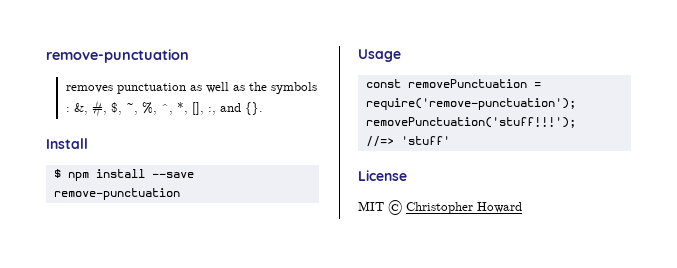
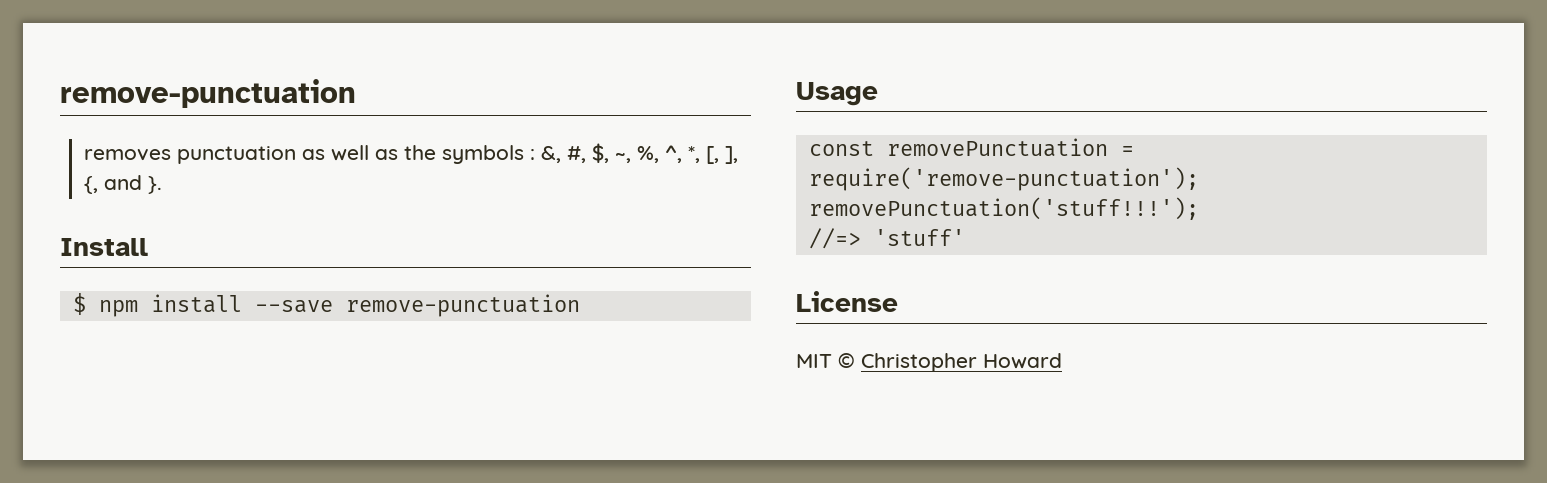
[191,102,263,115] [], :, and {}. -> [705,146,738,164] [83,175,162,194] [, ], {, and }.

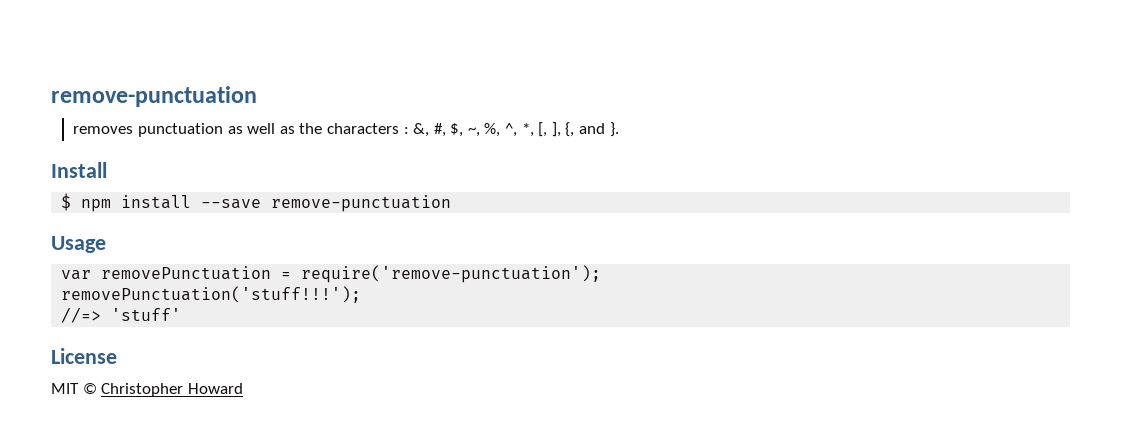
[441,145,524,164] symbols -> [326,123,399,134] characters
[808,141,874,156] const -> [61,270,92,280] var

